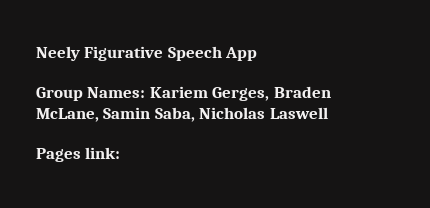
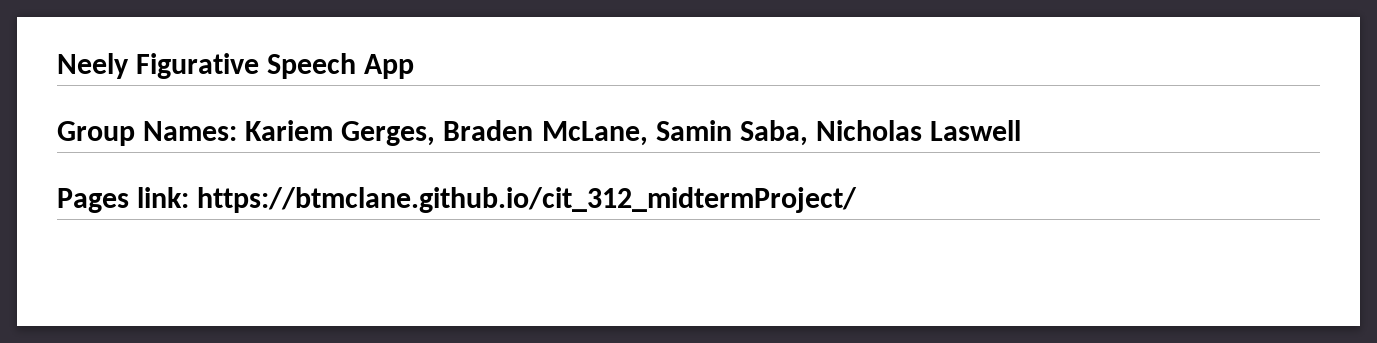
(121, 153) none -> [197,187,858,213] https://btmclane.github.io/cit_312_midtermProject/

